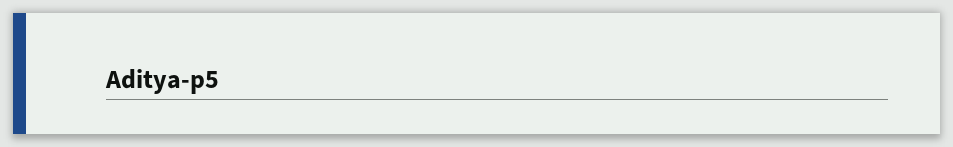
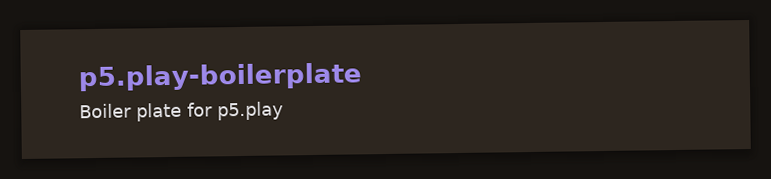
[105,69,219,94] Aditya-p5 -> [78,62,362,92] [79,101,284,122] p5.play-boilerplate // Boiler plate for p5.play

